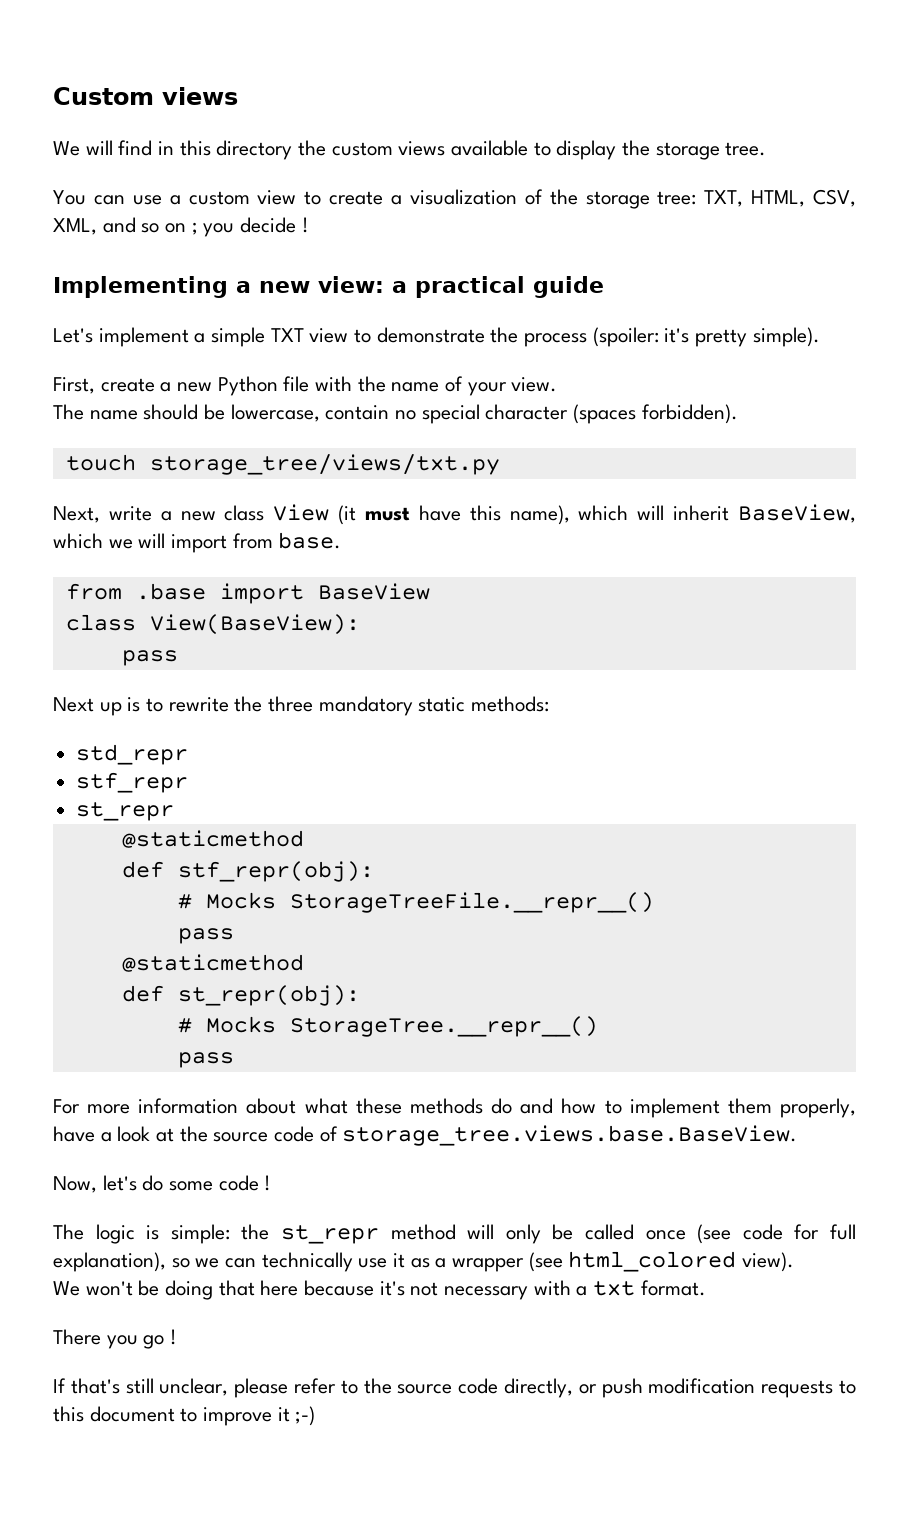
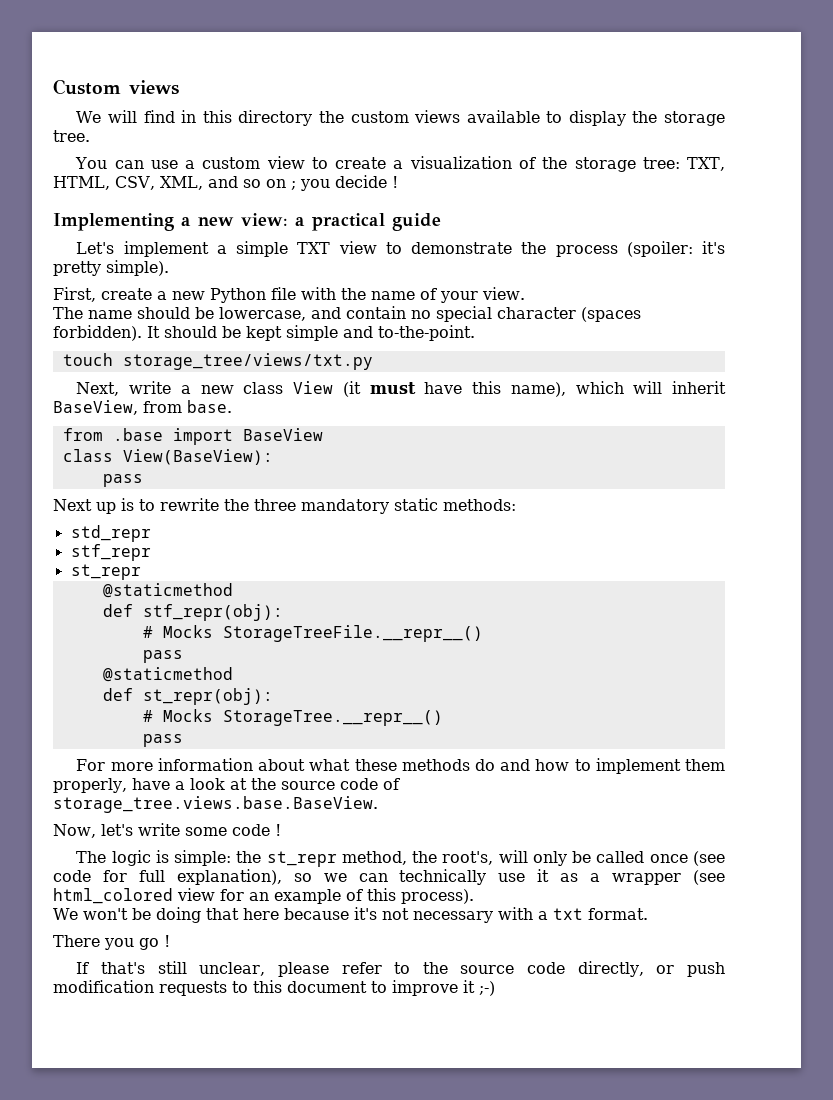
(320, 413) none -> [311,307,341,319] and
(738, 414) none -> [147,325,475,341] It should be kept simple and to-the-point.
[53,533,228,553] which we will import -> (138, 407) none
[142,1175,164,1191] do -> [137,823,180,836] write
[390,1224,456,1240] method -> [341,851,494,865] method, the root's,
[742,1252,795,1272] view). -> [177,888,474,904] view for an example of this process).

